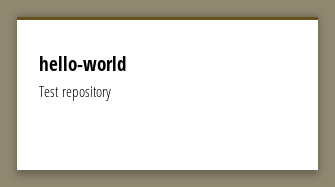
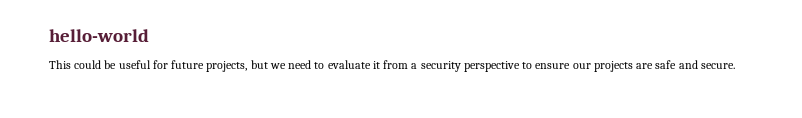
[39,86,112,101] Test repository -> [49,60,735,72] This could be useful for future projects, but we need to evaluate it from a security perspective to ensure our projects are safe and secure.

